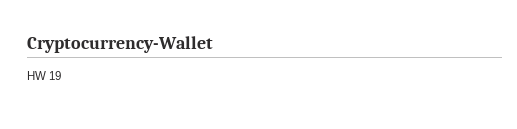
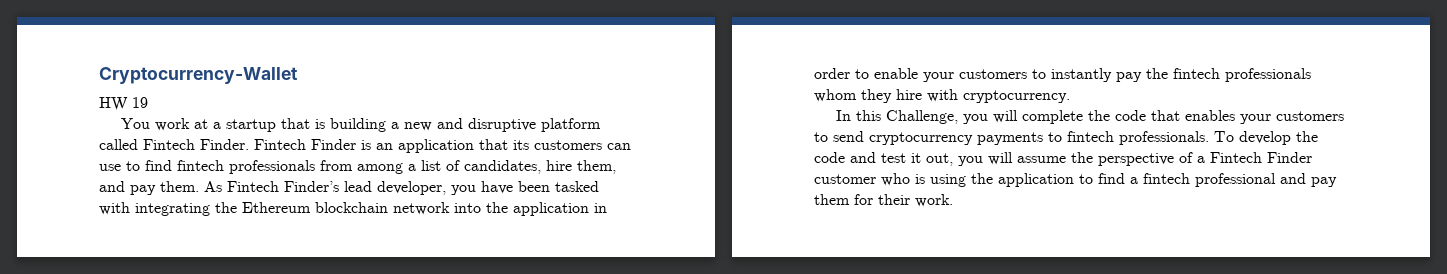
(62, 75) none -> [120,118,601,132] [99,139,631,153] [99,160,616,174] [99,181,599,195] [99,202,607,216] [814,68,1311,82] [814,89,1070,103] [835,110,1344,124] [814,131,1318,145] [814,152,1312,166] [814,173,1337,187] [814,194,953,207] // You work at a startup that is building a new and disruptive platform called Fintech Finder. Fintech Finder is an application that its customers can use to find fintech professionals from among a list of candidates, hire them, and pay them. As Fintech Finder’s lead developer, you have been tasked with integrating the Ethereum blockchain network into the application in order to enable your customers to instantly pay the fintech professionals whom they hire with cryptocurrency. // In this Challenge, you will complete the code that enables your customers to send cryptocurrency payments to fintech professionals. To develop the code and test it out, you will assume the perspective of a Fintech Finder customer who is using the application to find a fintech professional and pay them for their work.

